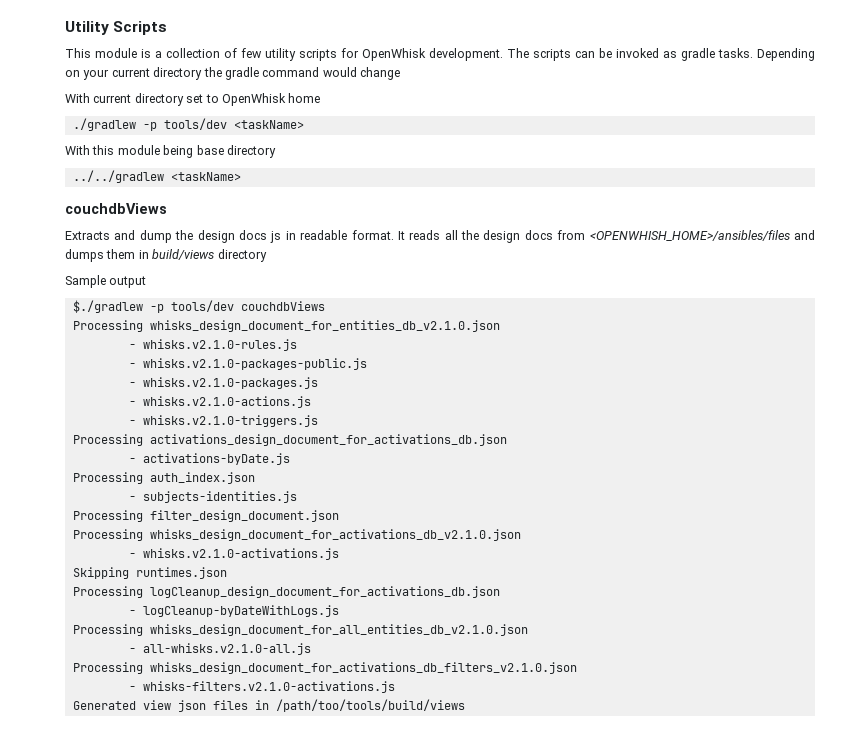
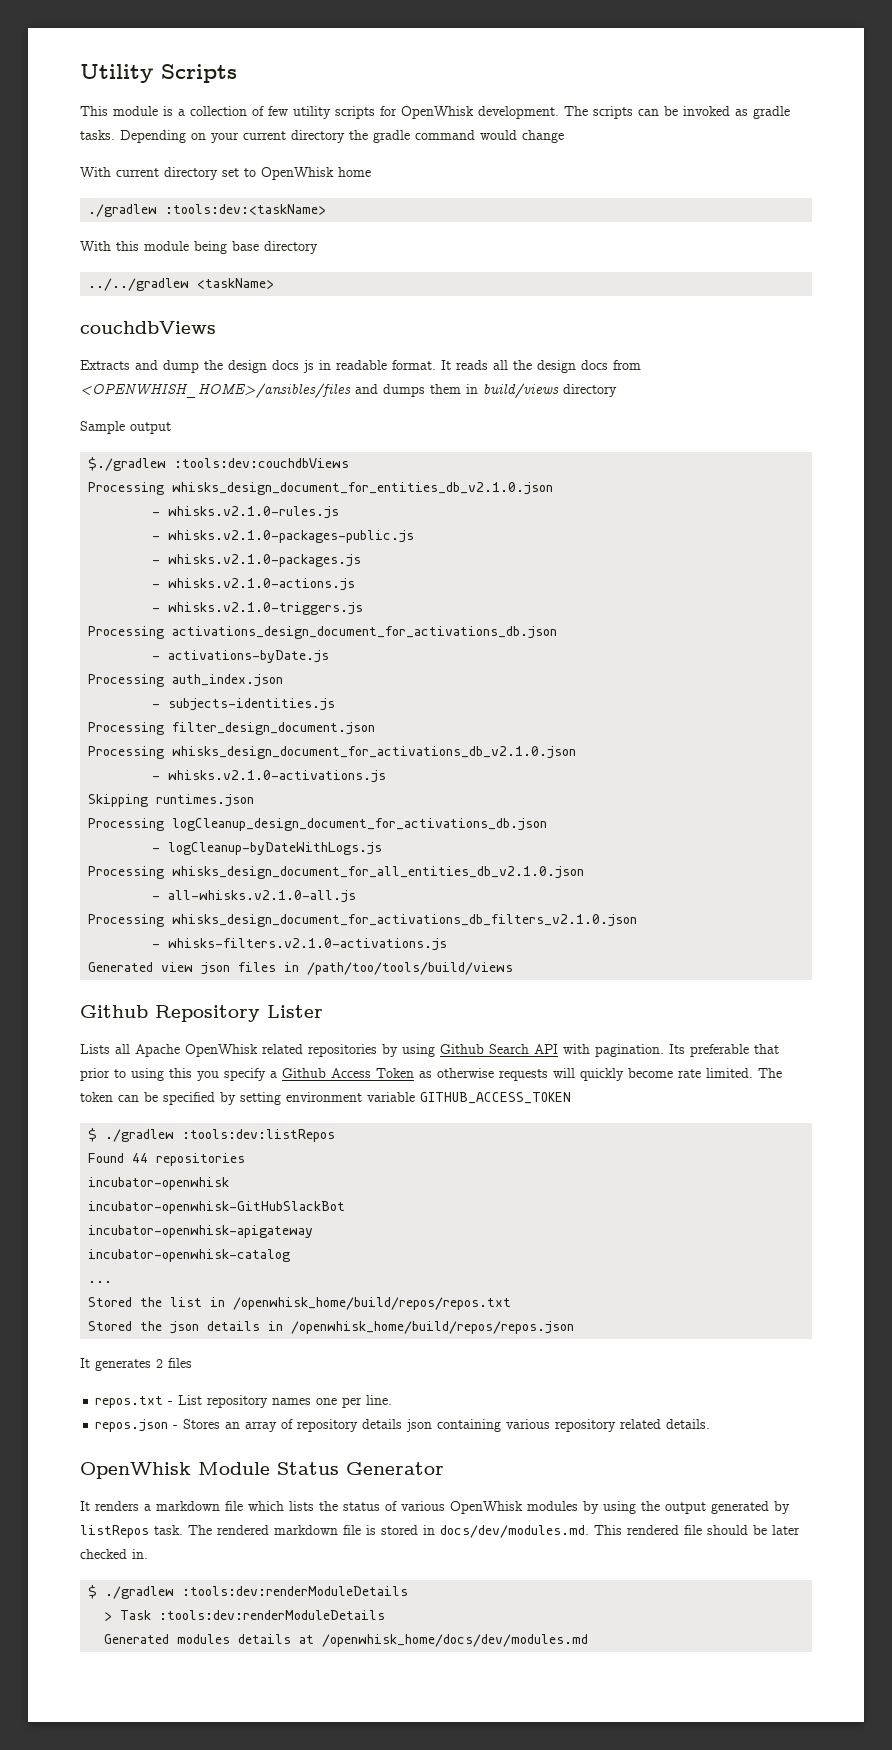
[142,118,304,131] -p tools/dev <taskName> -> [165,204,327,215] :tools:dev:<taskName>
[149,300,325,313] -p tools/dev couchdbViews -> [174,458,350,468] :tools:dev:couchdbViews
(465, 705) none -> [80,1005,323,1022] [80,1044,779,1057] [80,1068,782,1081] [80,1092,571,1105] [88,1128,336,1142] [88,1153,246,1166] [88,1177,230,1190] [88,1201,346,1214] [88,1225,314,1238] [88,1249,291,1262] [88,1281,113,1283] [88,1297,512,1310] [88,1321,575,1334] [80,1358,192,1371] [95,1395,393,1408] [95,1419,711,1432] [80,1462,444,1479] [80,1501,790,1514] [80,1525,800,1538] [80,1549,148,1559] [88,1585,409,1599] [104,1610,386,1621] [104,1634,589,1647] // Github Repository Lister // Lists all Apache OpenWhisk related repositories by using Github Search API with pagination. Its preferable that prior to using this you specify a Github Access Token as otherwise requests will quickly become rate limited. The token can be specified by setting environment variable GITHUB_ACCESS_TOKEN // $ ./gradlew :tools:dev:listRepos // Found 44 repositories // incubator-openwhisk // incubator-openwhisk-GitHubSlackBot // incubator-openwhisk-apigateway // incubator-openwhisk-catalog // ... // Stored the list in /openwhisk_home/build/repos/repos.txt // Stored the json details in /openwhisk_home/build/repos/repos.json // It generates 2 files // repos.txt - List repository names one per line. // repos.json - Stores an array of repository details json containing various repository related details. // OpenWhisk Module Status Generator // It renders a markdown file which lists the status of various OpenWhisk modules by using the output generated by listRepos task. The rendered markdown file is stored in docs/dev/modules.md. This rendered file should be later checked in. // $ ./gradlew :tools:dev:renderModuleDetails // > Task :tools:dev:renderModuleDetails // Generated modules details at /openwhisk_home/docs/dev/modules.md

